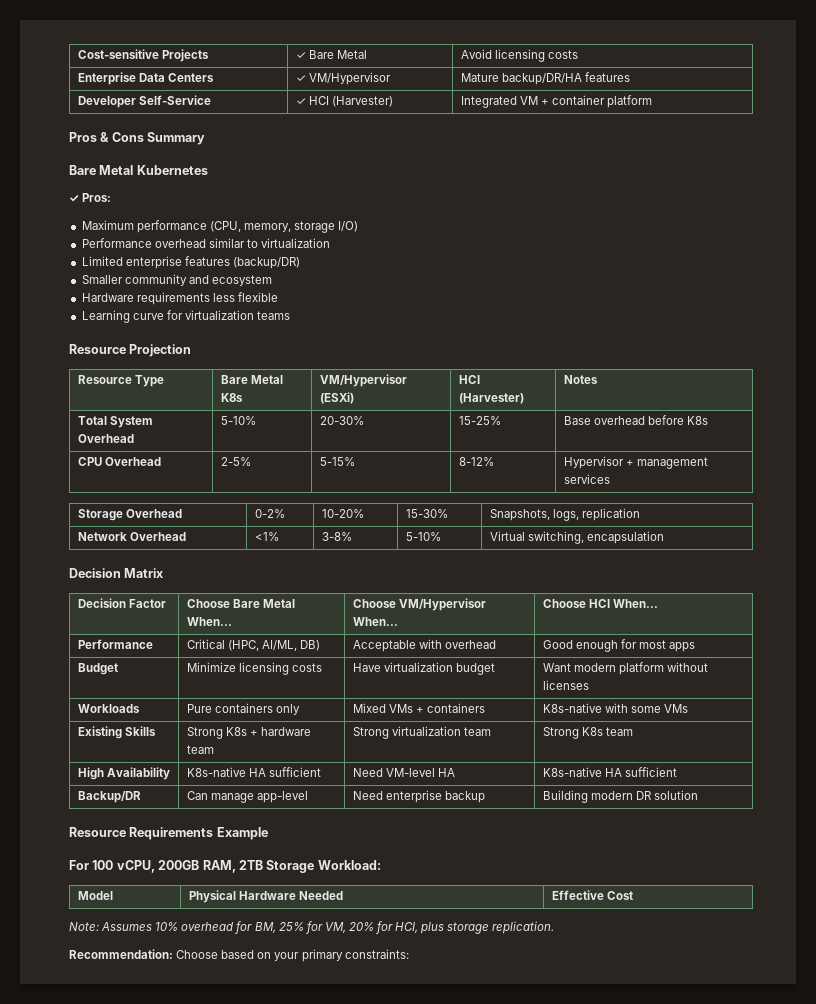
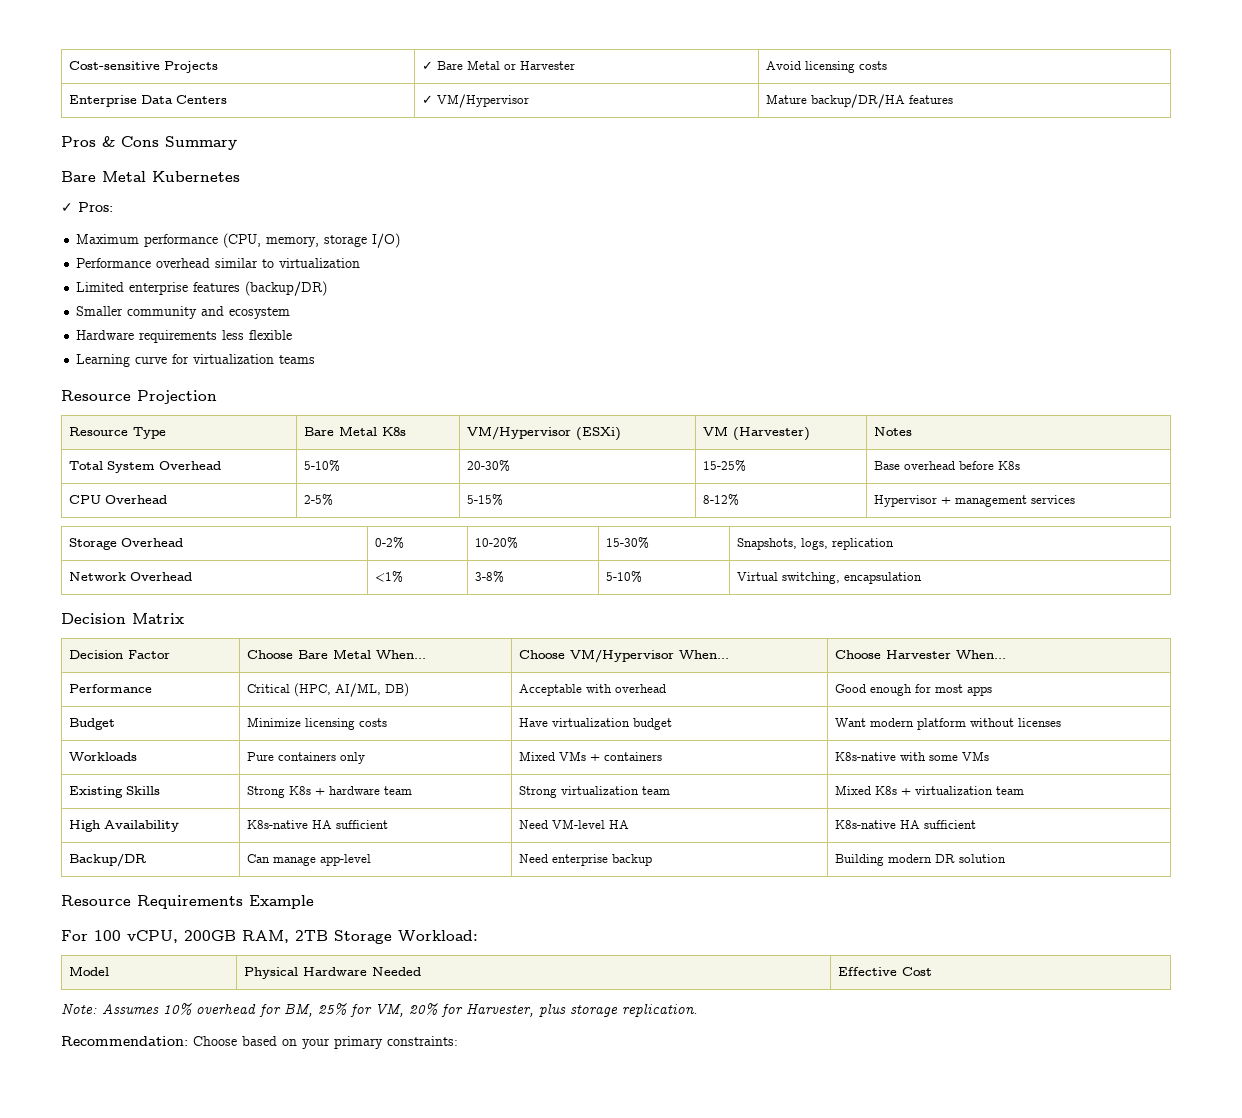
(368, 54) none -> [503,61,575,70] or Harvester
[77,95,211,108] [295,96,394,107] [460,95,653,108] // Developer Self-Service | ✓ HCI (Harvester) | Integrated VM + container platform -> (953, 99) none
[458,375,480,384] HCI -> [702,426,728,436] VM
[588,599,610,608] HCI -> [885,650,951,659] Harvester
[542,727,603,739] Strong K8s -> [834,785,993,795] Mixed K8s + virtualization
[395,922,419,933] HCI, -> [466,1003,534,1017] Harvester,

